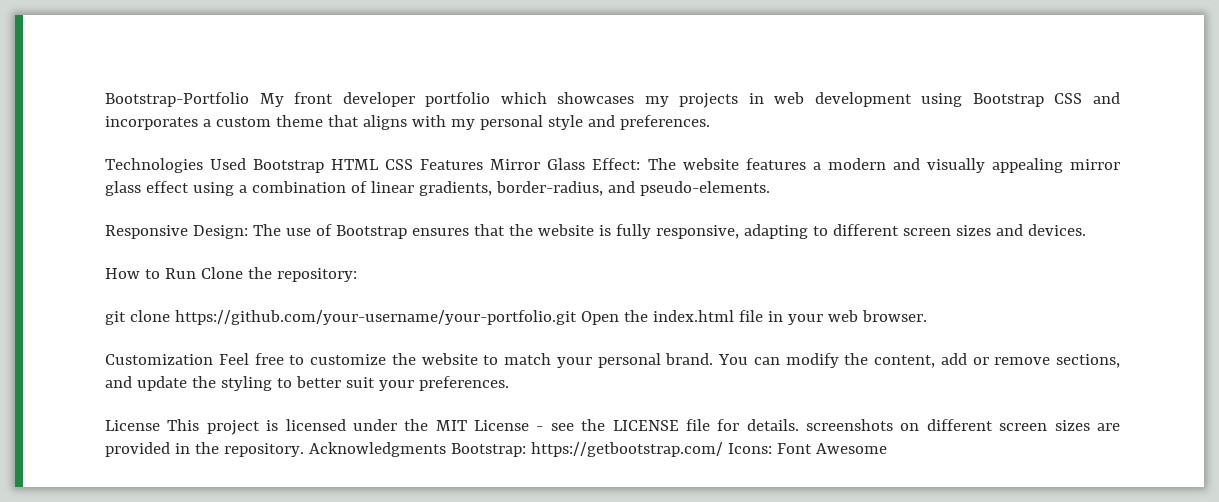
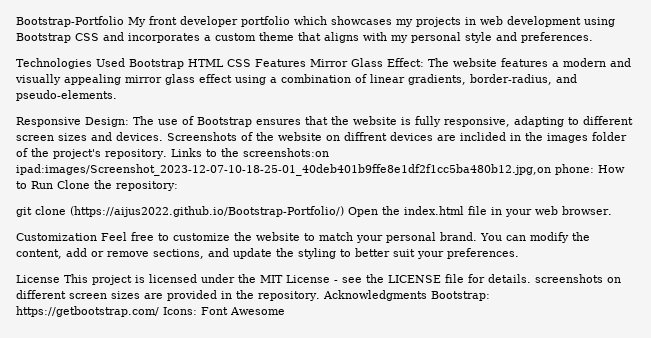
(1086, 230) // -> [167,132,627,143] [16,148,329,159] [16,164,594,176] Screenshots of the website on diffrent devices are inclided in the images folder of the project's repository. Links to the screenshots:on ipad:images/Screenshot_2023-12-07-10-18-25-01_40deb401b9ffe8e1df2f1cc5ba480b12.jpg,on phone:
[174,310,577,325] https://github.com/your-username/your-portfolio.git -> [70,206,344,217] (https://aijus2022.github.io/Bootstrap-Portfolio/)

